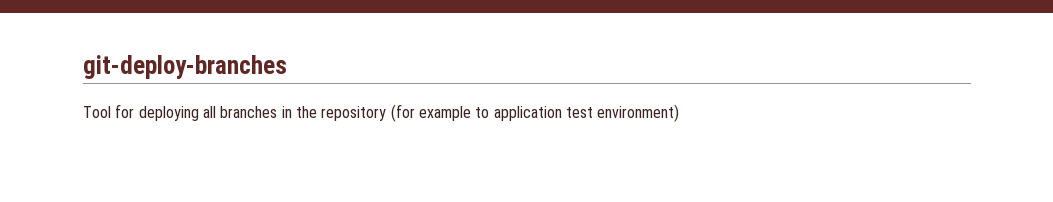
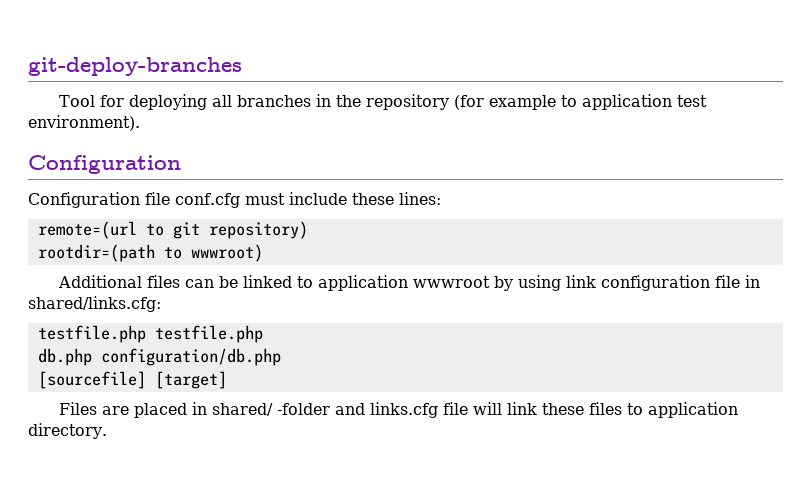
[597,104,680,122] environment) -> [28,115,140,131] [28,155,181,174] [28,192,441,208] [37,221,308,239] [37,244,263,262] [58,275,761,291] [28,296,161,312] [37,325,263,343] [37,348,281,366] [37,371,227,389] [59,402,739,418] [28,423,107,439] environment). // Configuration // Configuration file conf.cfg must include these lines: // remote=(url to git repository) // rootdir=(path to wwwroot) // Additional files can be linked to application wwwroot by using link configuration file in shared/links.cfg: // testfile.php testfile.php // db.php configuration/db.php // [sourcefile] [target] // Files are placed in shared/ -folder and links.cfg file will link these files to application directory.

